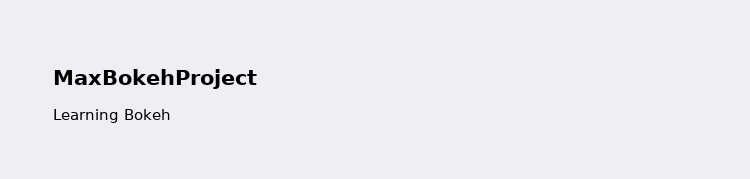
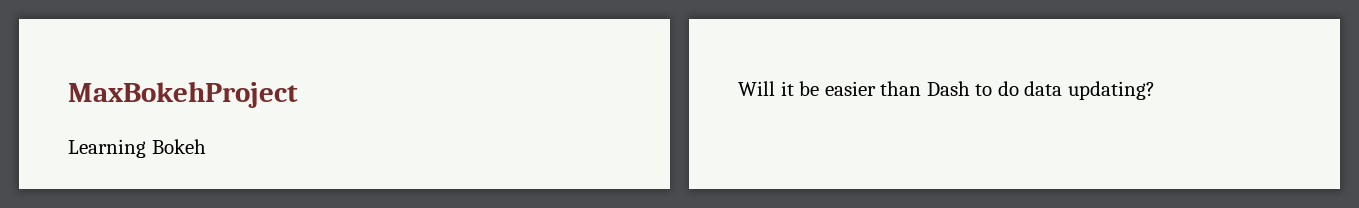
(171, 114) none -> [738,81,1155,100] // Will it be easier than Dash to do data updating?

